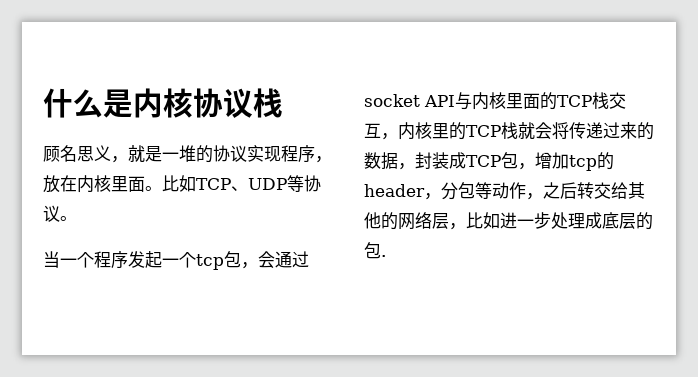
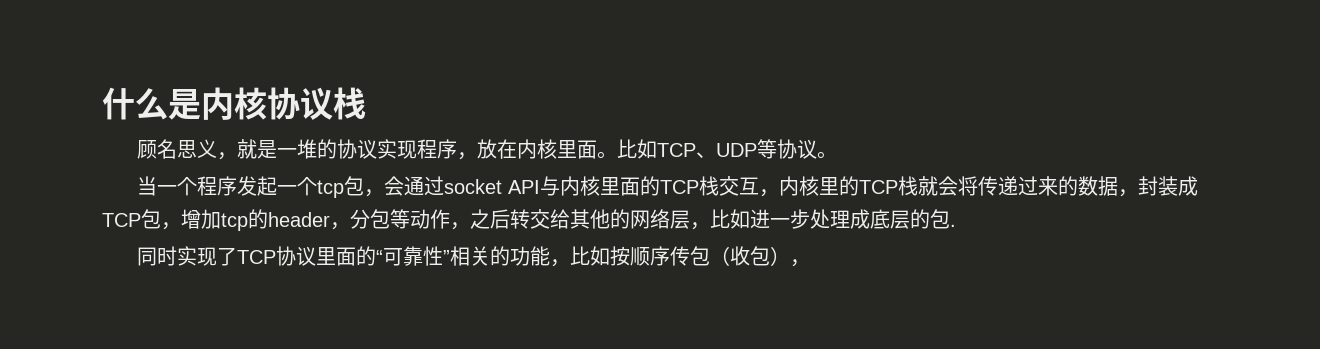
(386, 256) none -> [137,246,811,267] // 同时实现了TCP协议里面的“可靠性”相关的功能，比如按顺序传包（收包），

